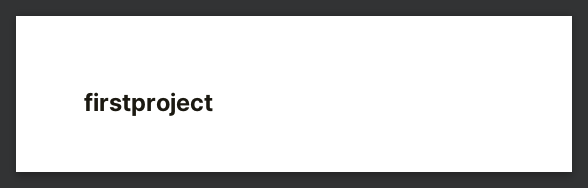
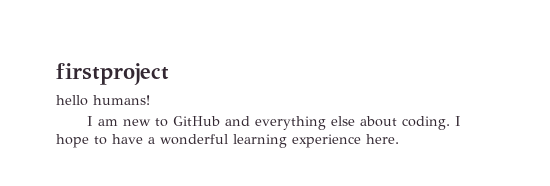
(213, 104) none -> [56,95,150,106] [87,116,462,130] [56,134,399,148] // hello humans! // I am new to GitHub and everything else about coding. I hope to have a wonderful learning experience here.

